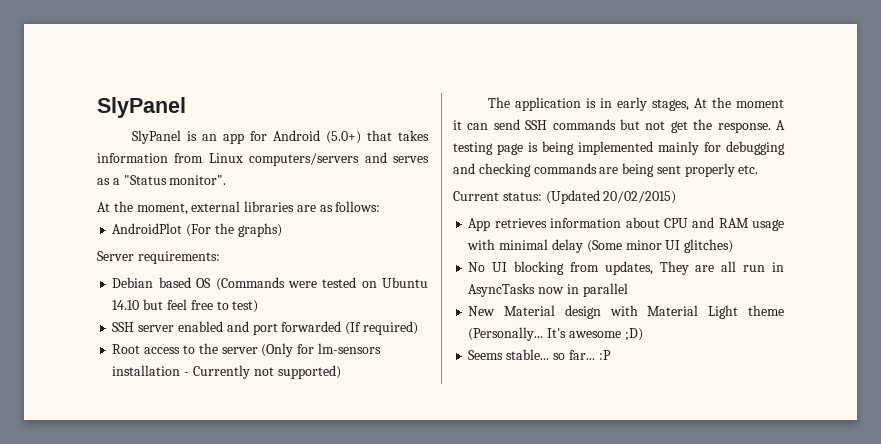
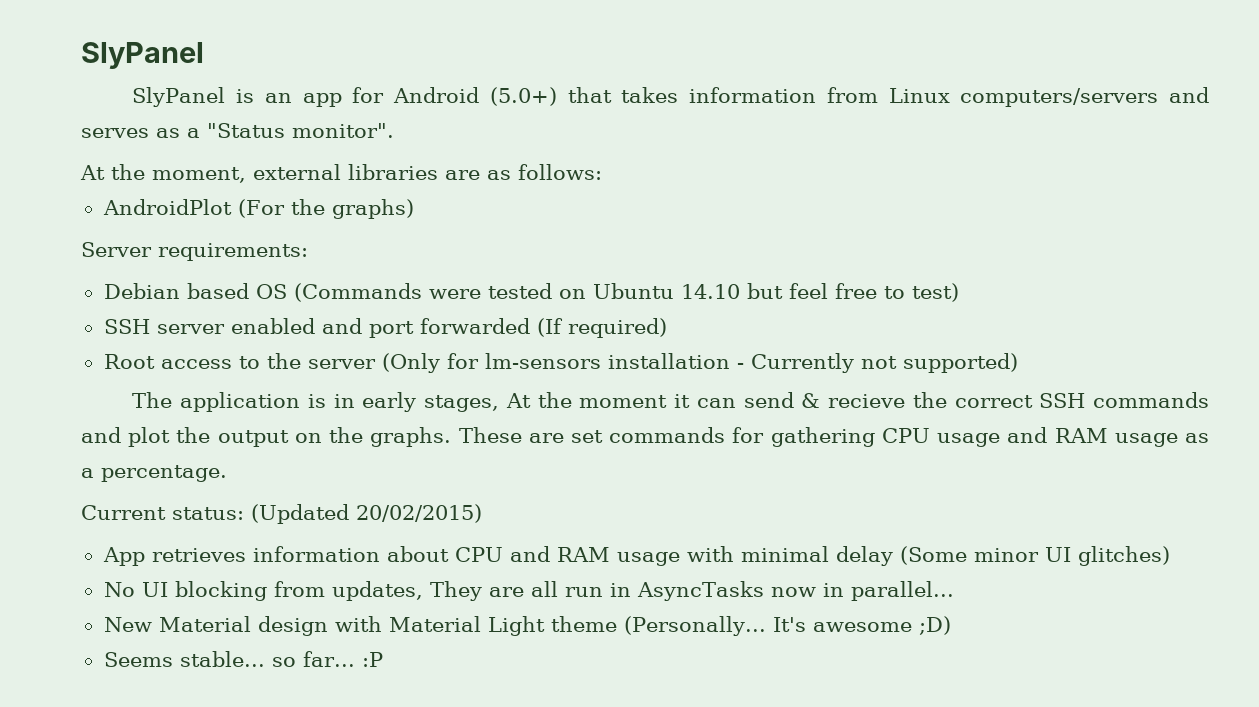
[525,119,785,133] [453,141,785,155] [453,163,759,177] SSH commands but not get the response. A testing page is being implemented mainly for debugging and checking commands are being sent properly etc. -> [801,392,1209,408] [81,427,1209,447] [81,465,227,482] & recieve the correct SSH commands and plot the output on the graphs. These are set commands for gathering CPU usage and RAM usage as a percentage.
[582,283,628,297] parallel -> [850,581,954,601] parallel...

